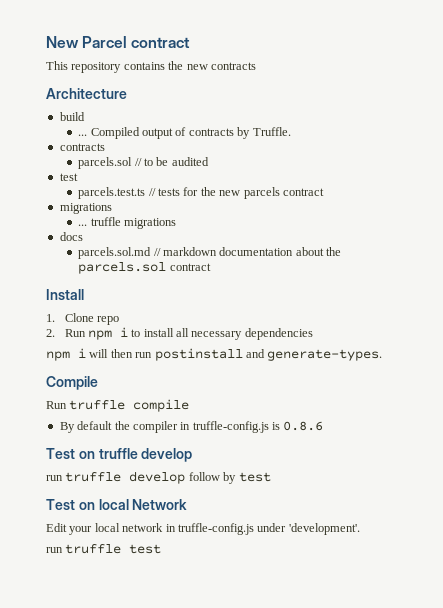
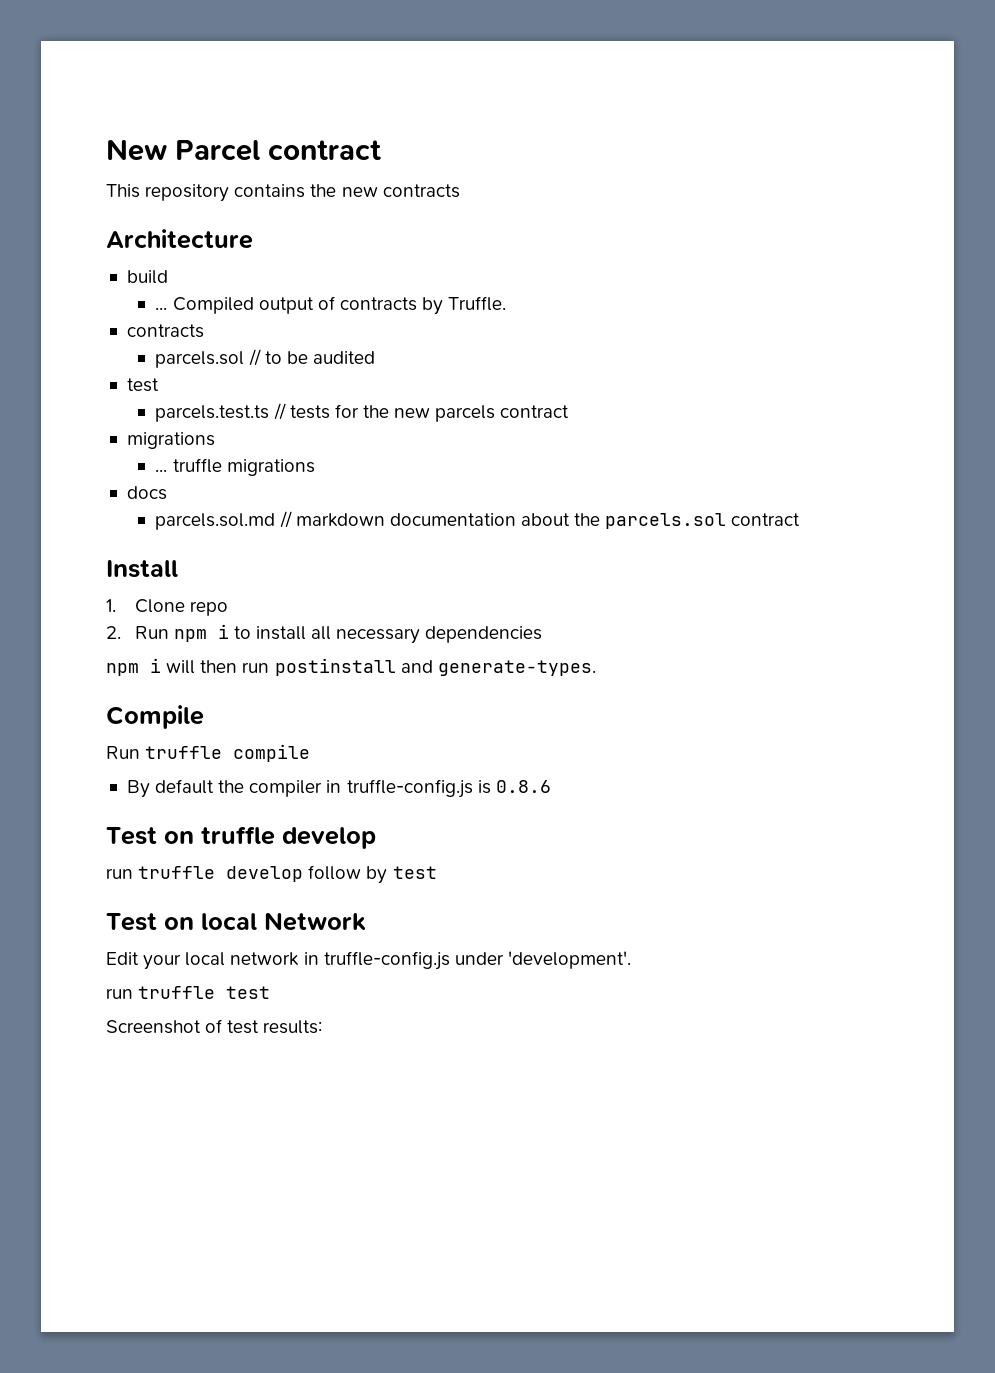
(162, 549) none -> [106,1019,323,1034] // Screenshot of test results:

